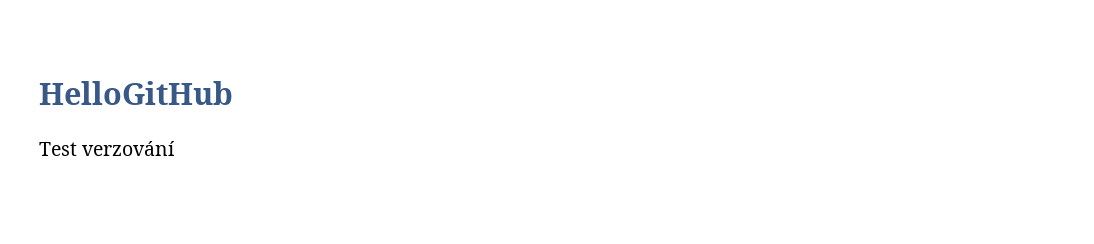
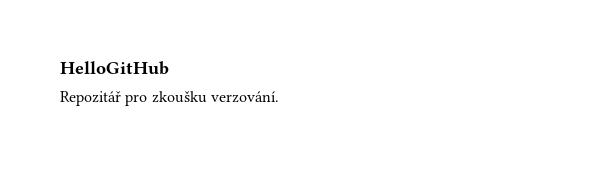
[39,141,176,156] Test verzování -> [60,91,279,106] Repozitář pro zkoušku verzování.

